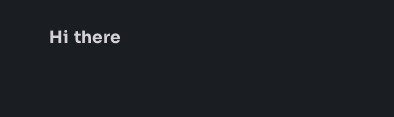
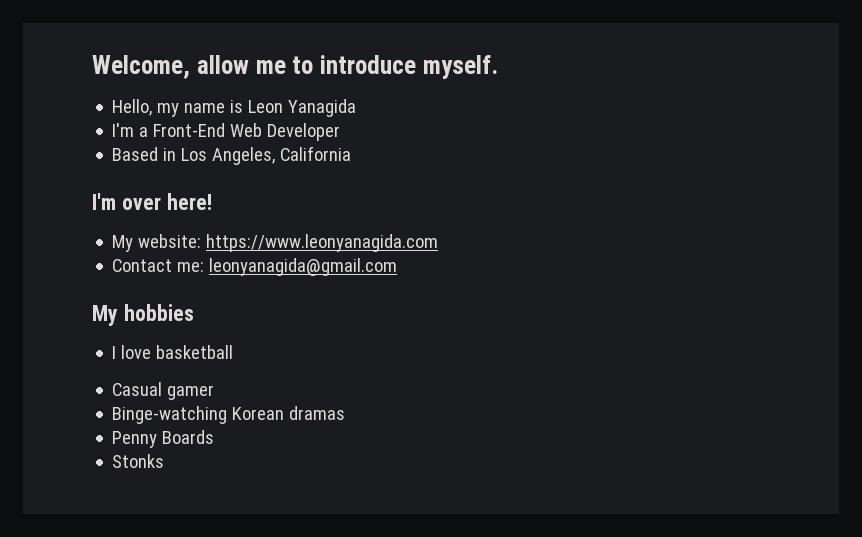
[49,29,121,44] Hi there -> [92,55,498,79] [112,99,357,117] [112,123,341,141] [112,146,352,165] [92,193,212,210] [112,234,439,252] [112,258,398,276] [92,304,194,326] [112,345,234,359] [112,382,215,400] [112,406,346,424] [112,430,215,448] [112,454,165,468] Welcome, allow me to introduce myself. // Hello, my name is Leon Yanagida // I'm a Front-End Web Developer // Based in Los Angeles, California // I'm over here! // My website: https://www.leonyanagida.com // Contact me: leonyanagida@gmail.com // My hobbies // I love basketball // Casual gamer // Binge-watching Korean dramas // Penny Boards // Stonks

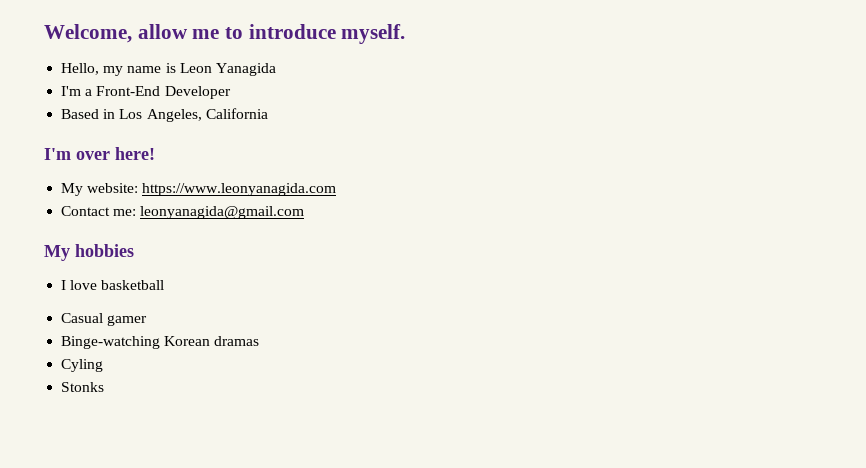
[230,123,263,137] Web -> (161, 91) none
[112,430,215,448] Penny Boards -> [61,359,104,372] Cyling

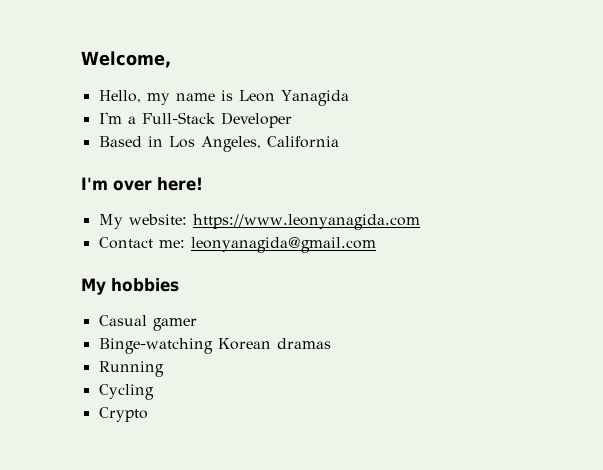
[137,24,406,44] allow me to introduce myself. -> (171, 59) none
[96,86,161,96] Front-End -> [141,112,216,124] Full-Stack
[61,280,165,290] // I love basketball -> (179, 285) none
[61,359,104,372] [61,382,105,392] Cyling // Stonks -> [98,361,164,377] [98,384,154,400] [98,407,148,422] Running // Cycling // Crypto

